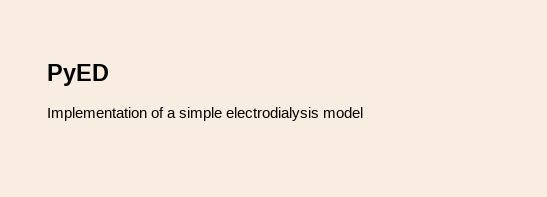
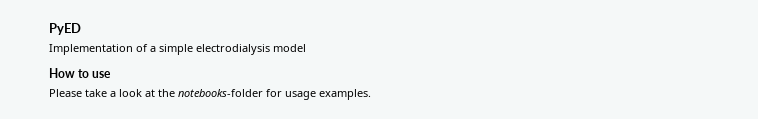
(364, 112) none -> [49,68,112,78] [49,89,371,100] // How to use // Please take a look at the notebooks-folder for usage examples.

